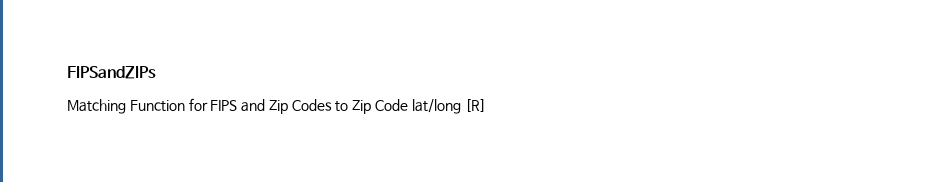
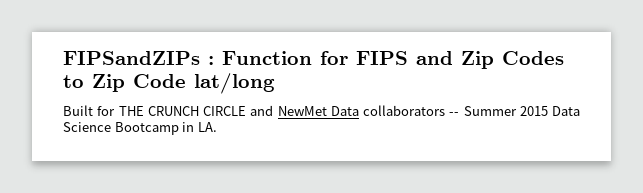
[67,99,126,114] // Matching -> [208,56,214,65] :
[464,99,486,112] [R] -> [63,105,580,116] [63,122,217,135] // Built for THE CRUNCH CIRCLE and NewMet Data collaborators -- Summer 2015 Data Science Bootcamp in LA.

